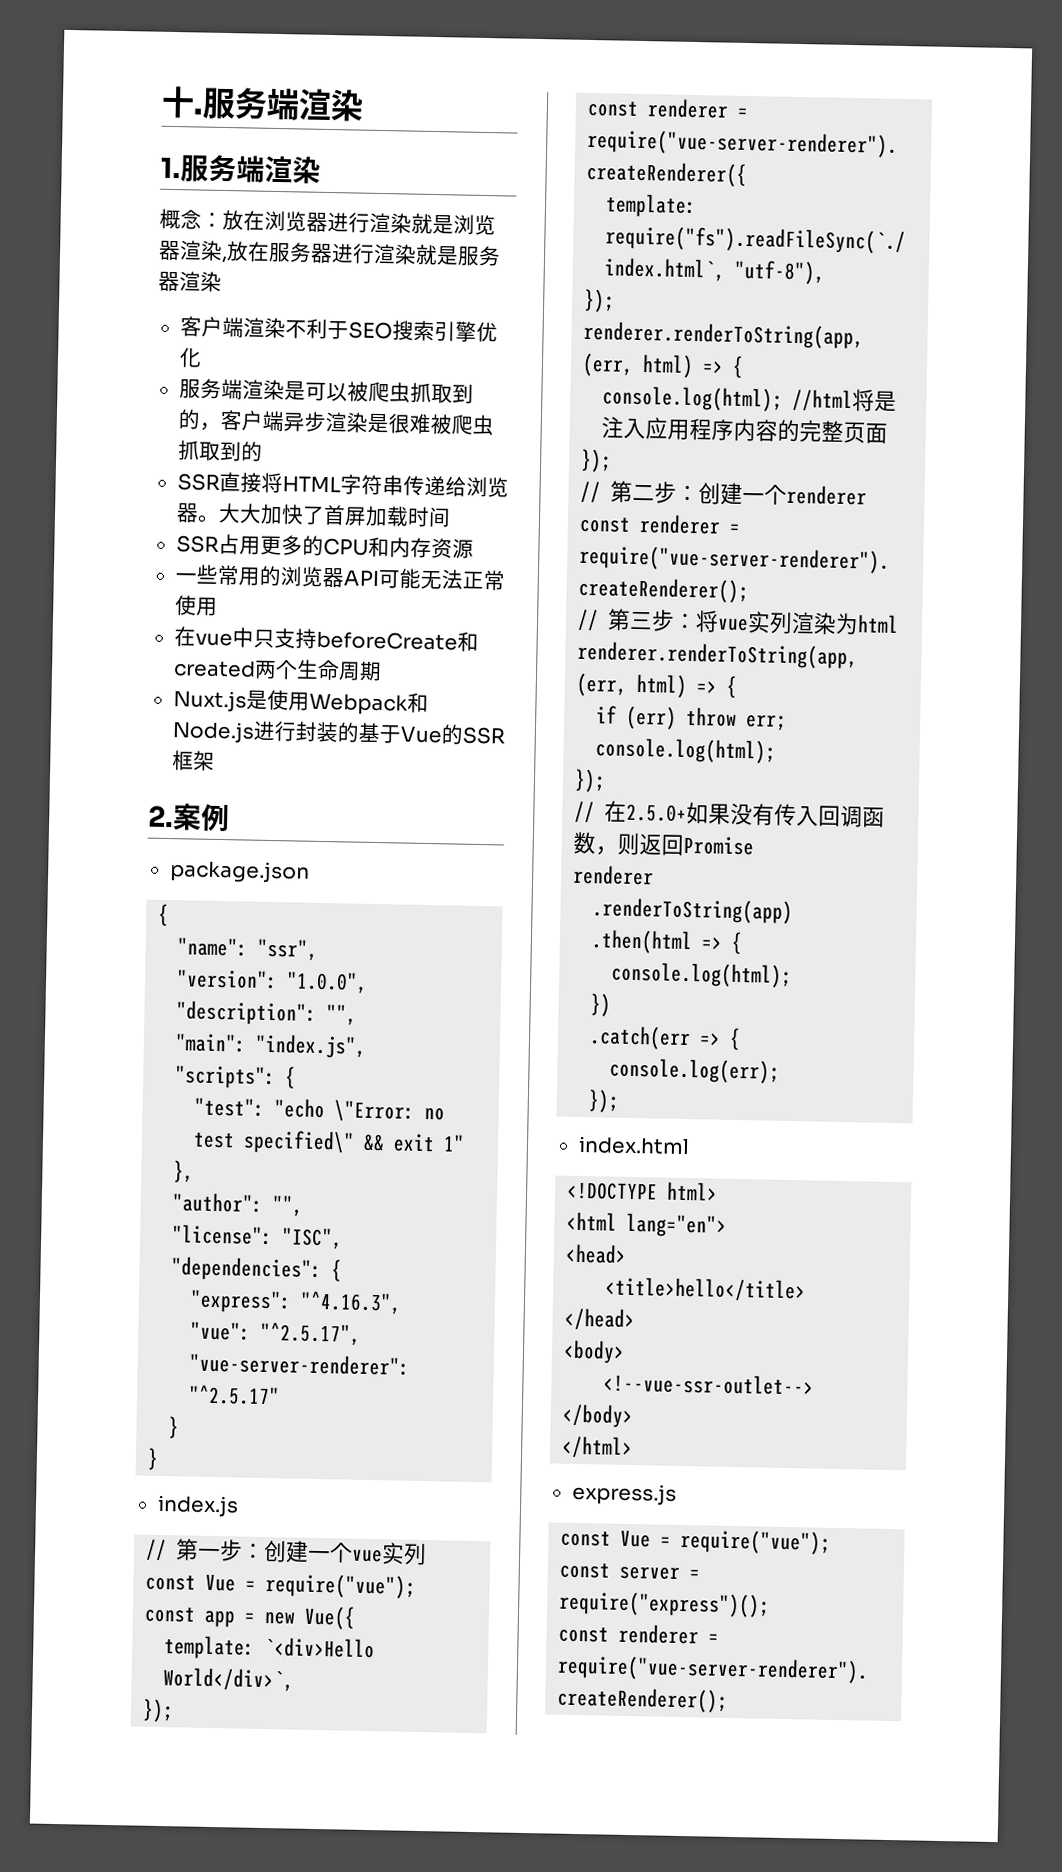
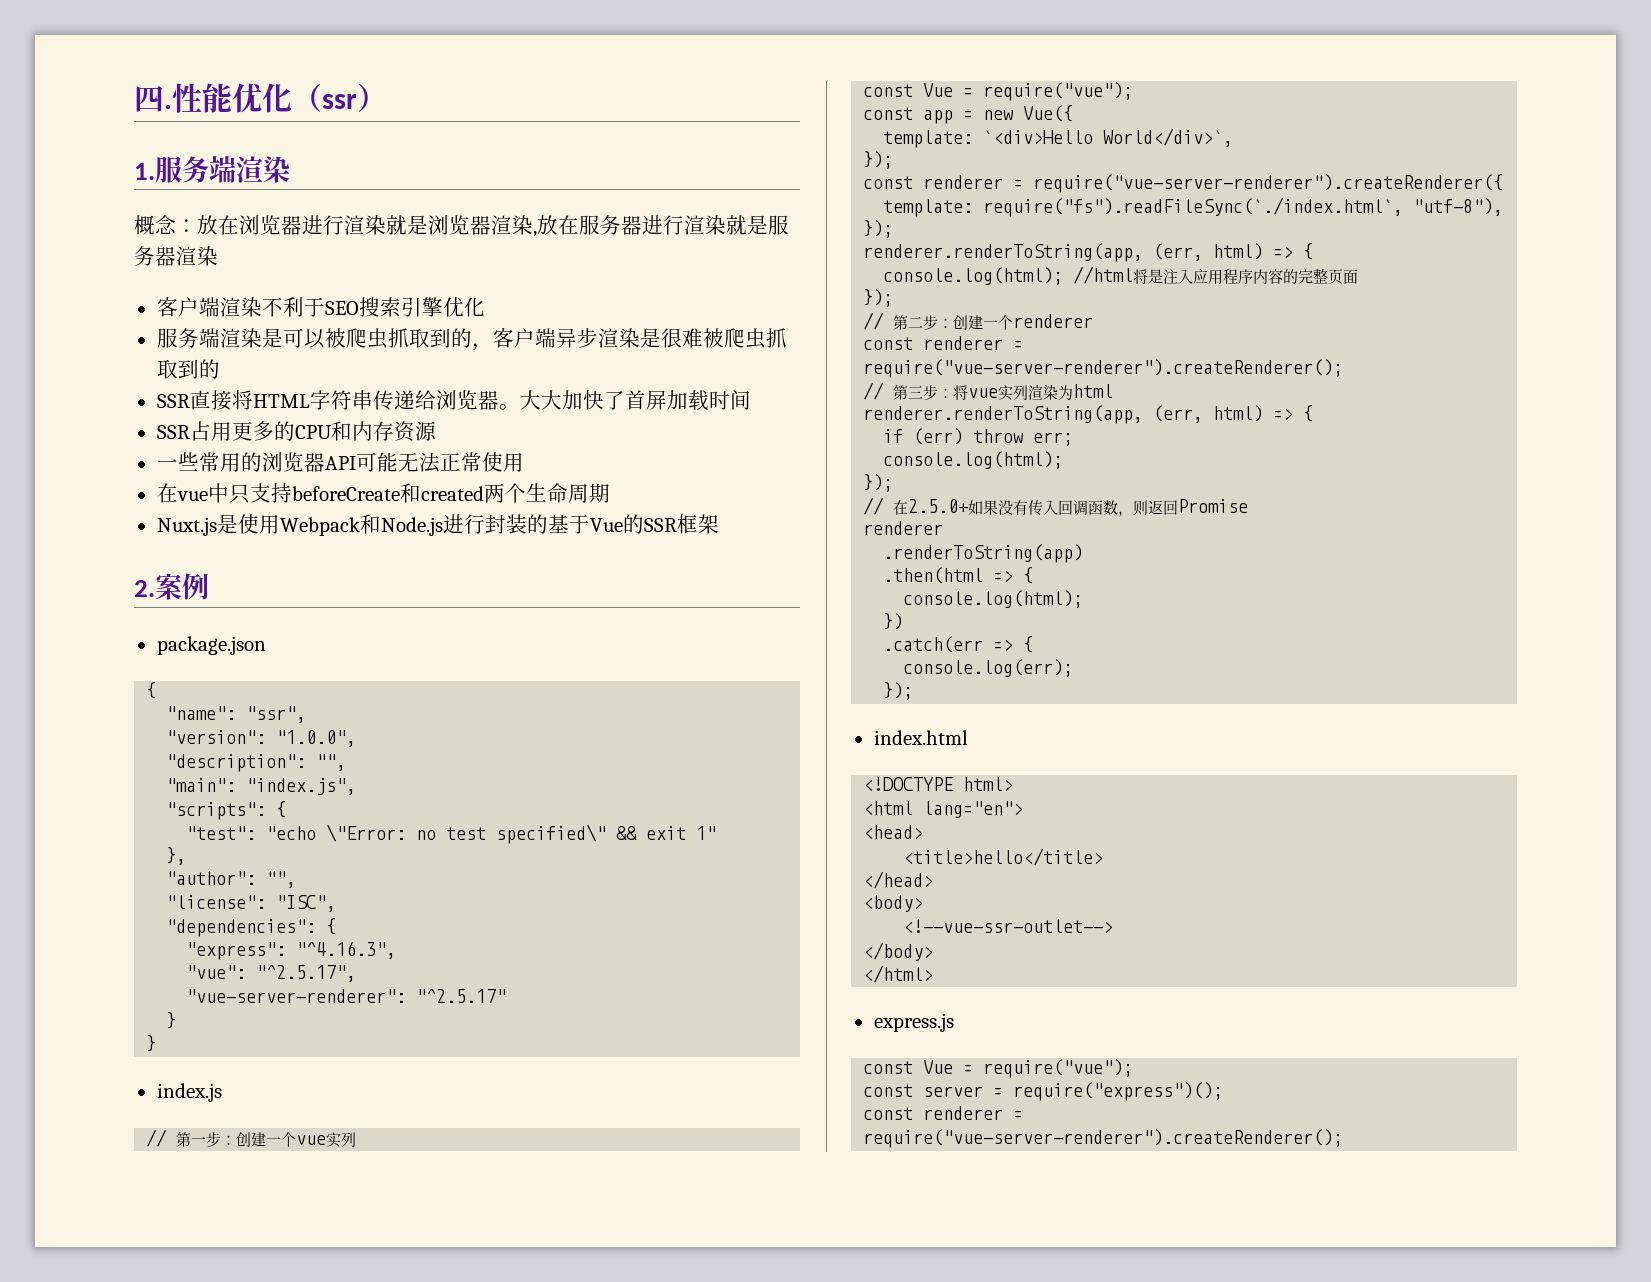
[161,85,364,122] 十.服务端渲染 -> [134,83,387,113] 四.性能优化（ssr）

